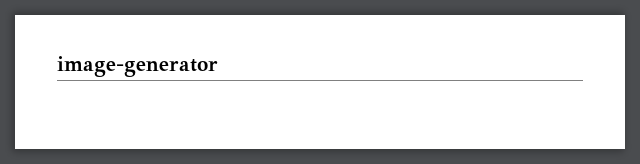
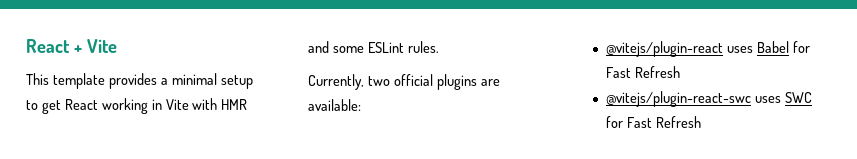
[57,56,218,77] image-generator -> [26,39,117,53] [26,73,253,89] [26,98,248,114] [308,41,439,53] [308,74,500,90] [308,99,361,111] [605,41,810,57] [605,66,680,78] [605,91,812,107] [605,116,701,128] React + Vite // This template provides a minimal setup to get React working in Vite with HMR and some ESLint rules. // Currently, two official plugins are available: // @vitejs/plugin-react uses Babel for Fast Refresh // @vitejs/plugin-react-swc uses SWC for Fast Refresh

